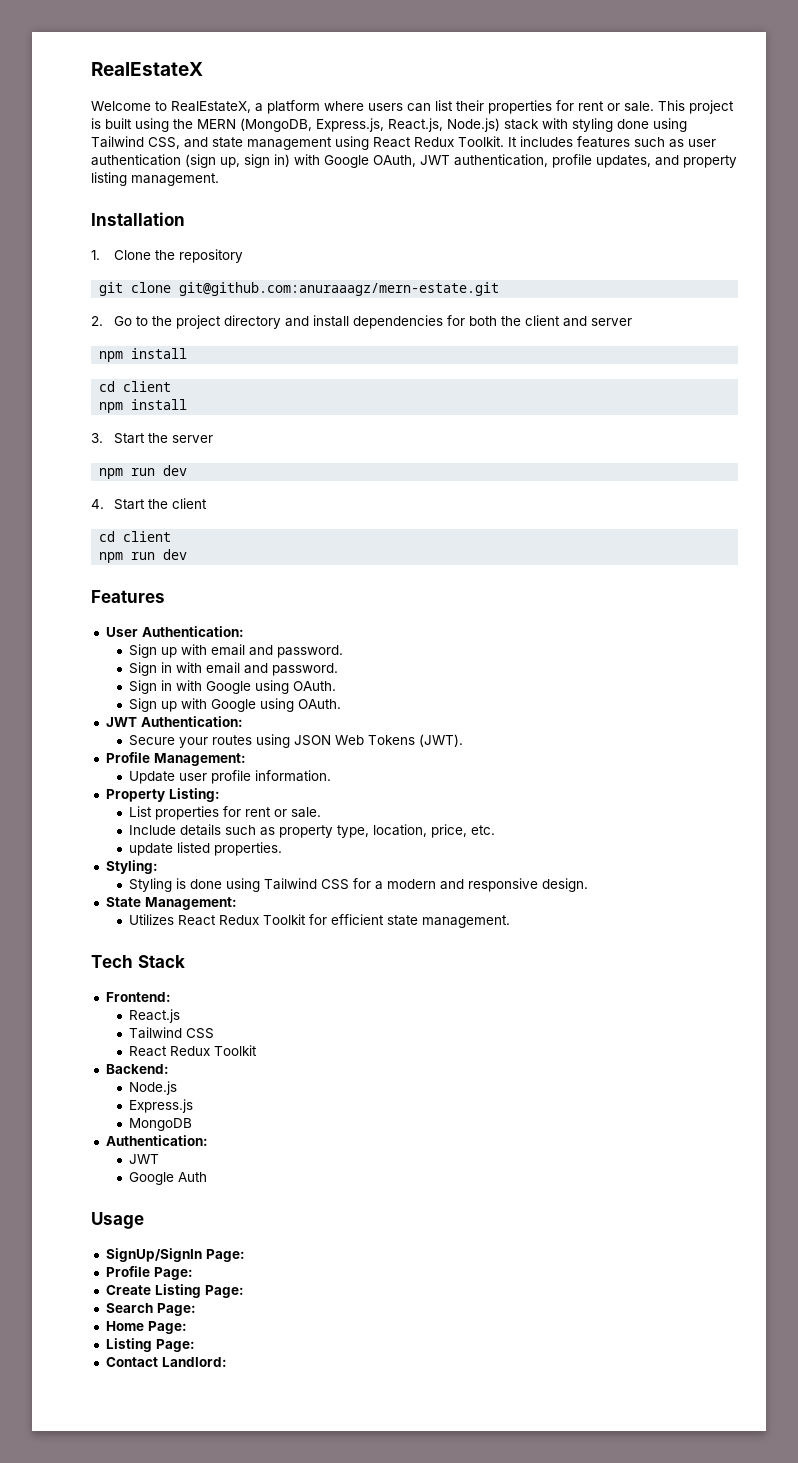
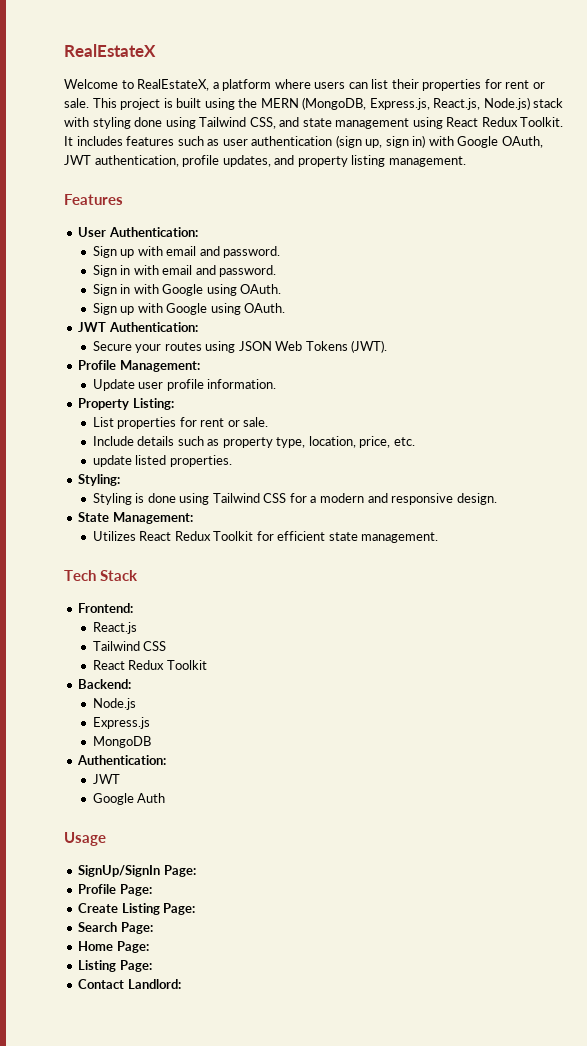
[91,212,185,226] [91,249,243,263] [99,282,500,296] [91,315,632,329] [99,348,188,362] [99,381,172,392] [99,399,188,413] [91,433,213,444] [99,465,188,479] [91,498,207,510] [99,531,172,542] [99,549,188,563] // Installation // 1. Clone the repository // git clone git@github.com:anuraaagz/mern-estate.git // 2. Go to the project directory and install dependencies for both the client and server // npm install // cd client // npm install // 3. Start the server // npm run dev // 4. Start the client // cd client // npm run dev -> (466, 161) none

